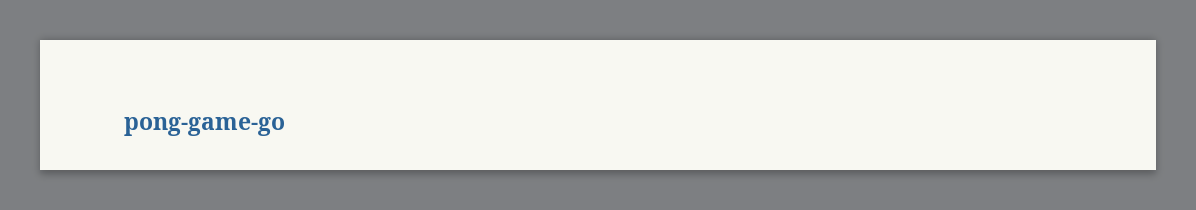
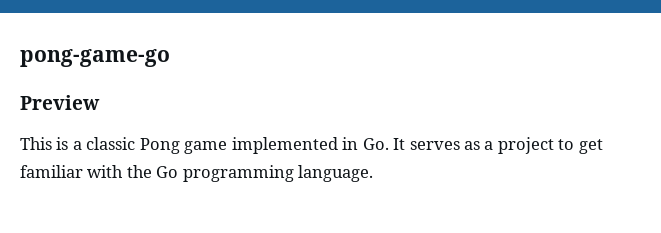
(285, 126) none -> [20,95,100,110] [20,137,603,154] [20,165,374,182] // Preview // This is a classic Pong game implemented in Go. It serves as a project to get familiar with the Go programming language.

